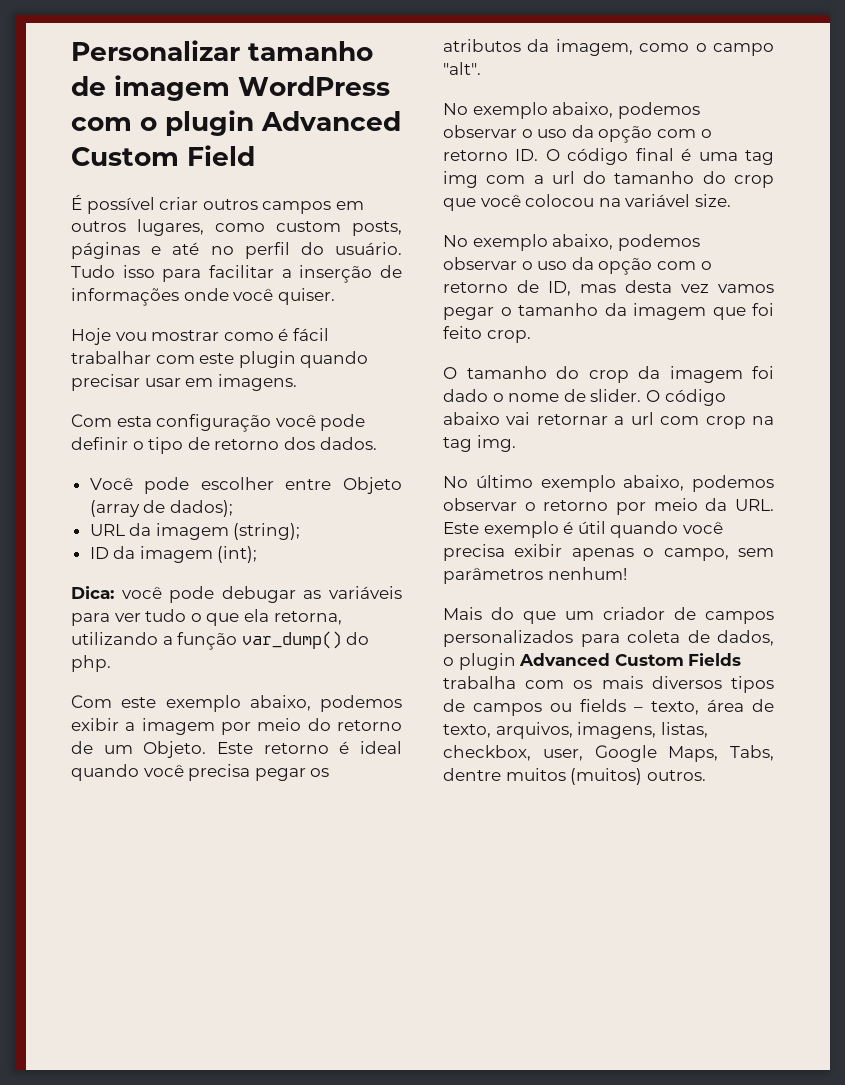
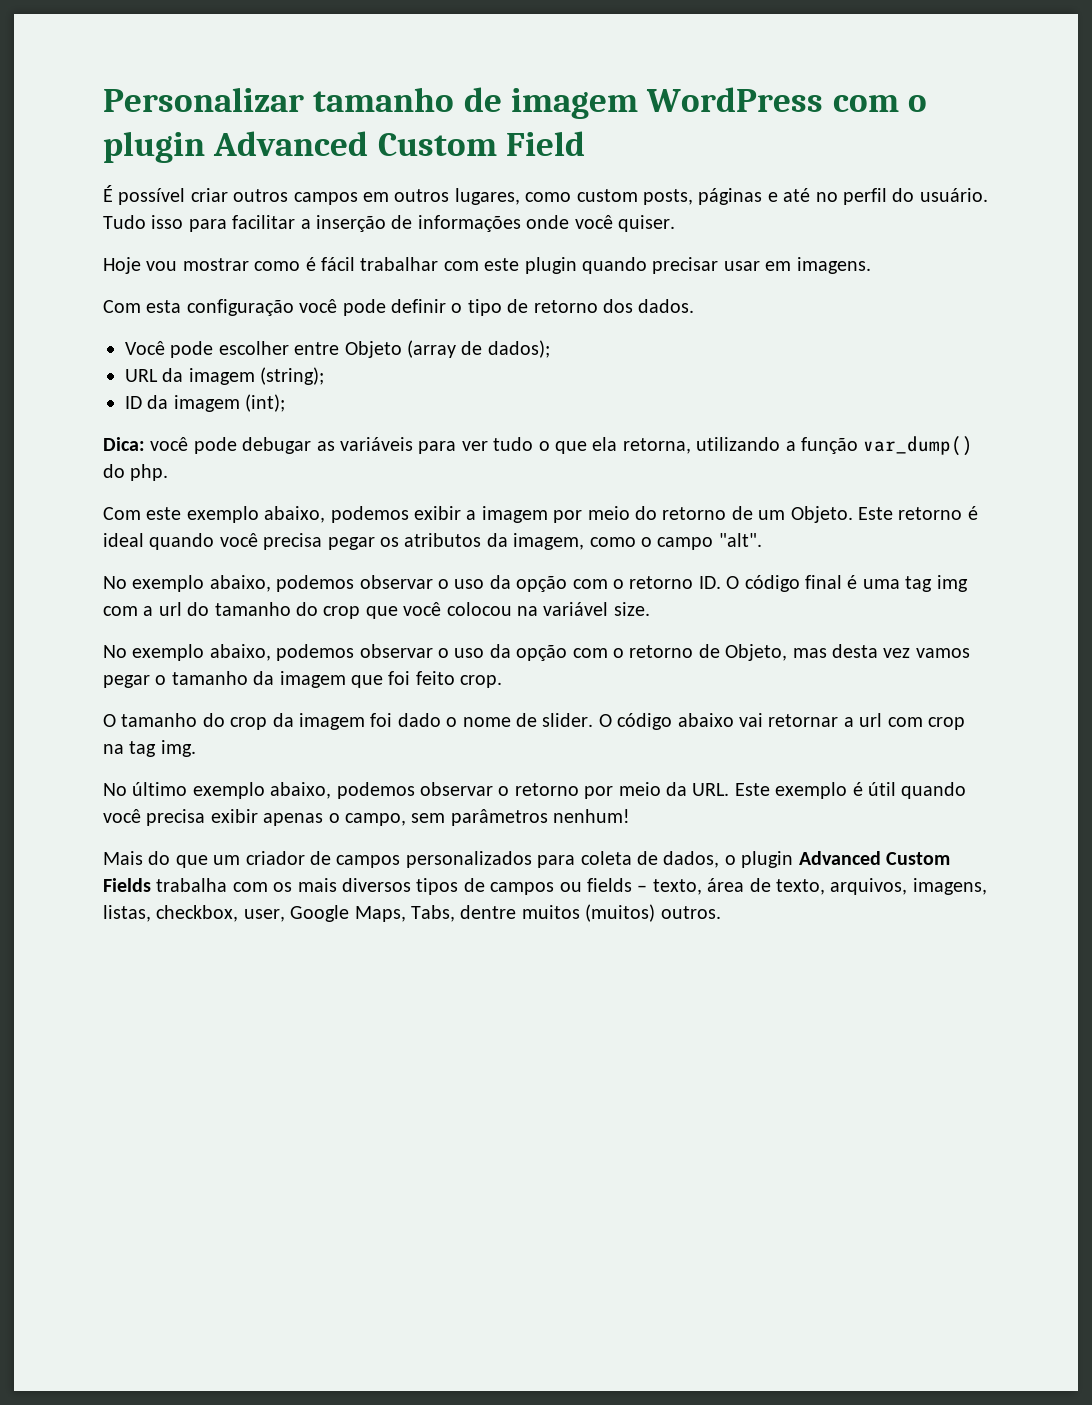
[548,281,571,296] ID, -> [725,644,788,661] Objeto,

